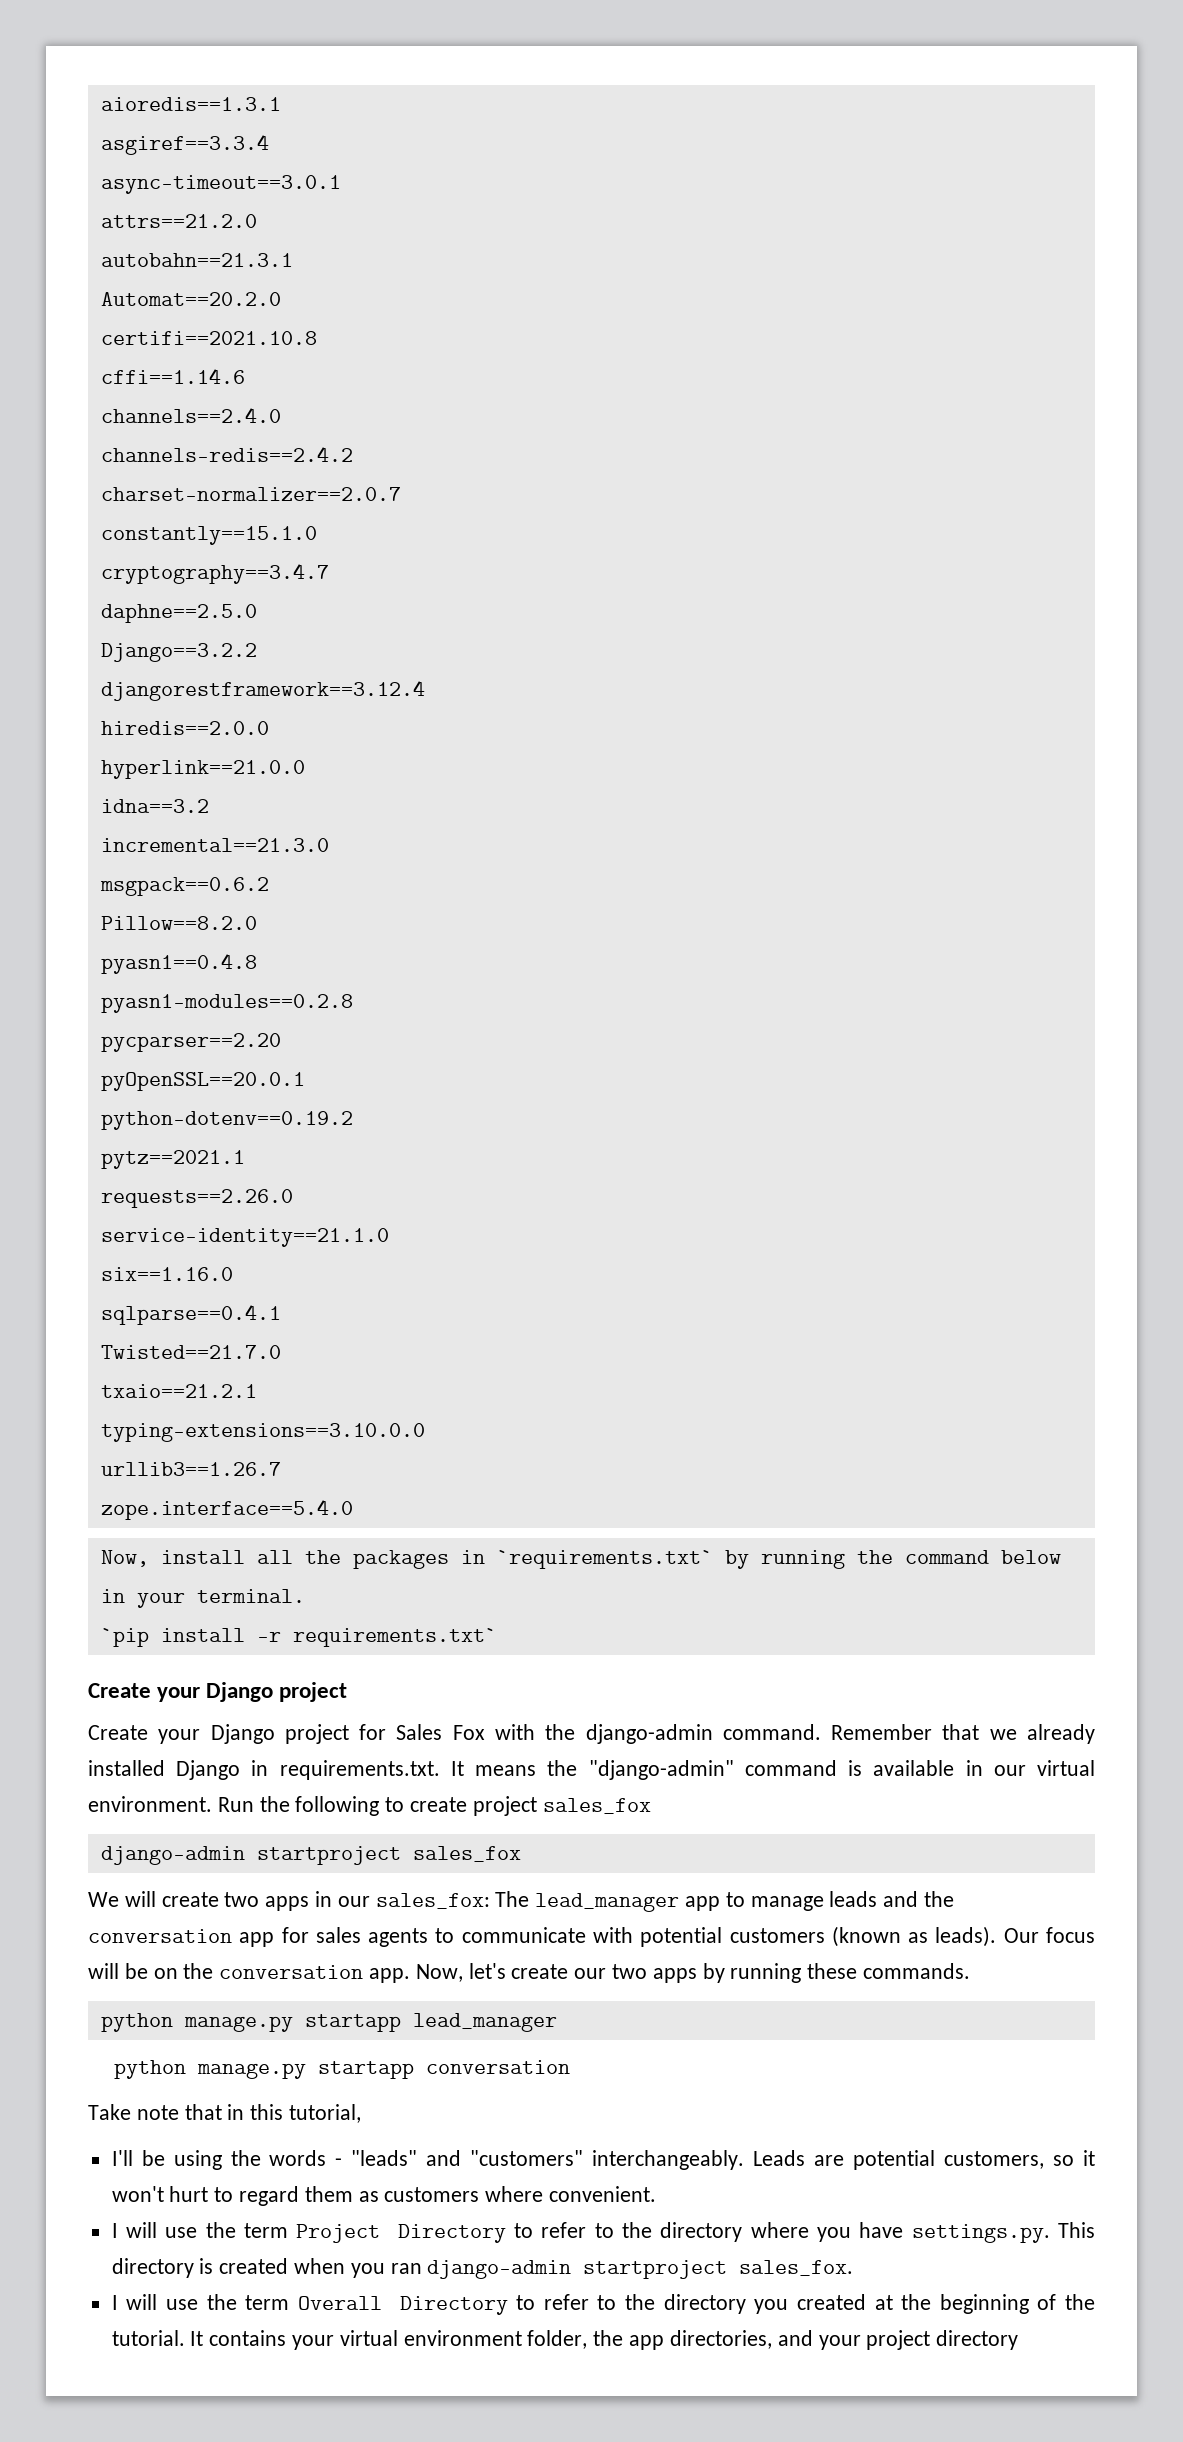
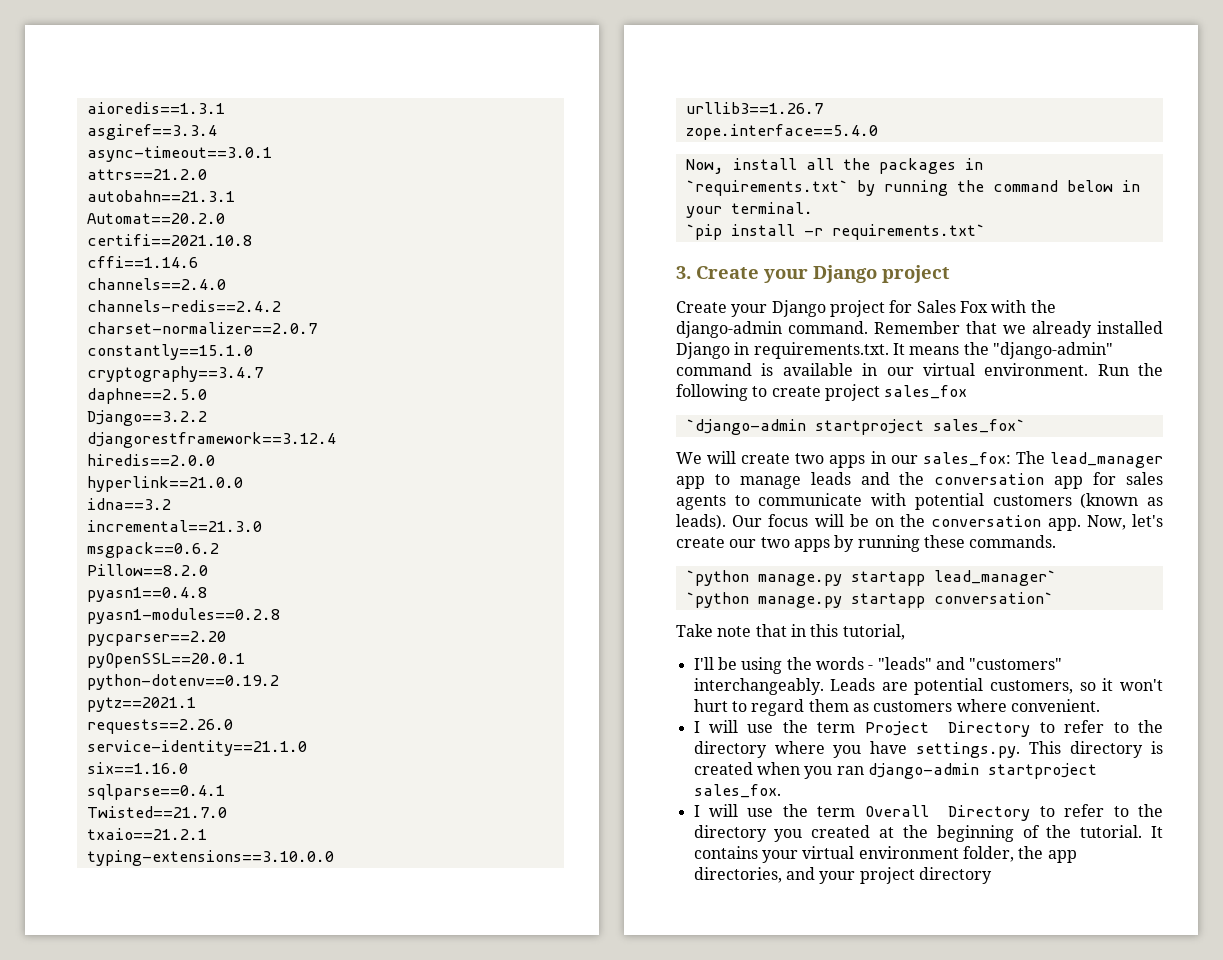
(497, 1637) none -> [676,266,691,279] 3.
[100,1846,521,1865] django-admin startproject sales_fox -> [685,419,1025,435] `django-admin startproject sales_fox`
[100,2013,557,2032] [114,2060,571,2079] python manage.py startapp lead_manager // python manage.py startapp conversation -> [685,570,1056,586] [685,592,1053,608] `python manage.py startapp lead_manager` // `python manage.py startapp conversation`

